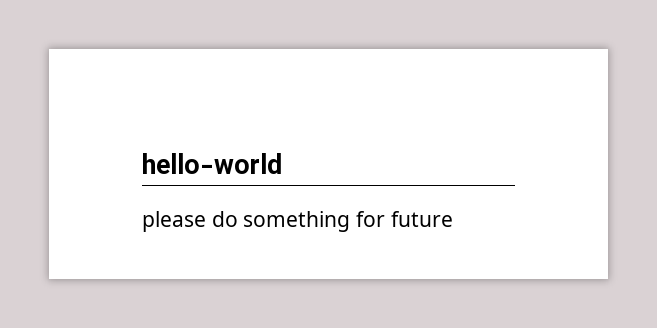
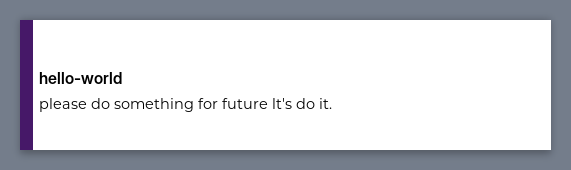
(453, 219) none -> [272,98,332,109] lt's do it.

